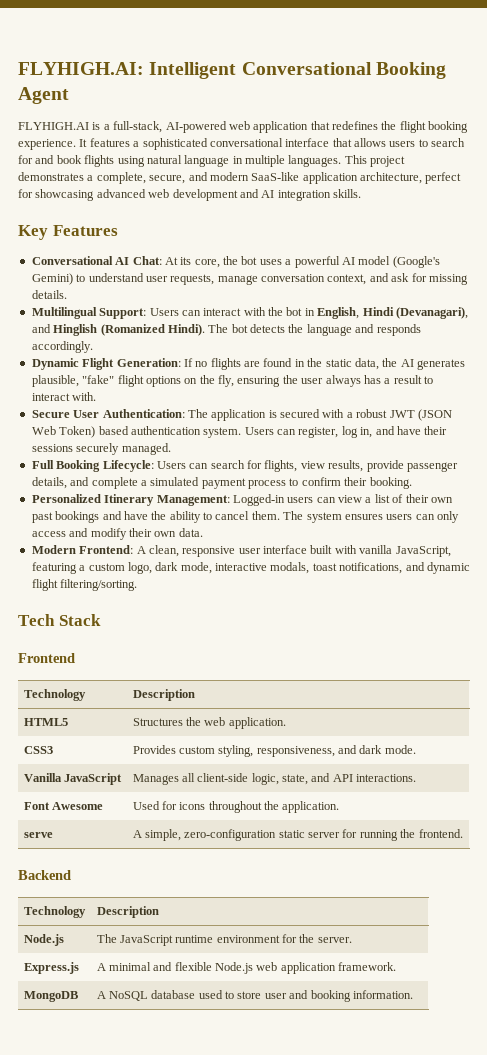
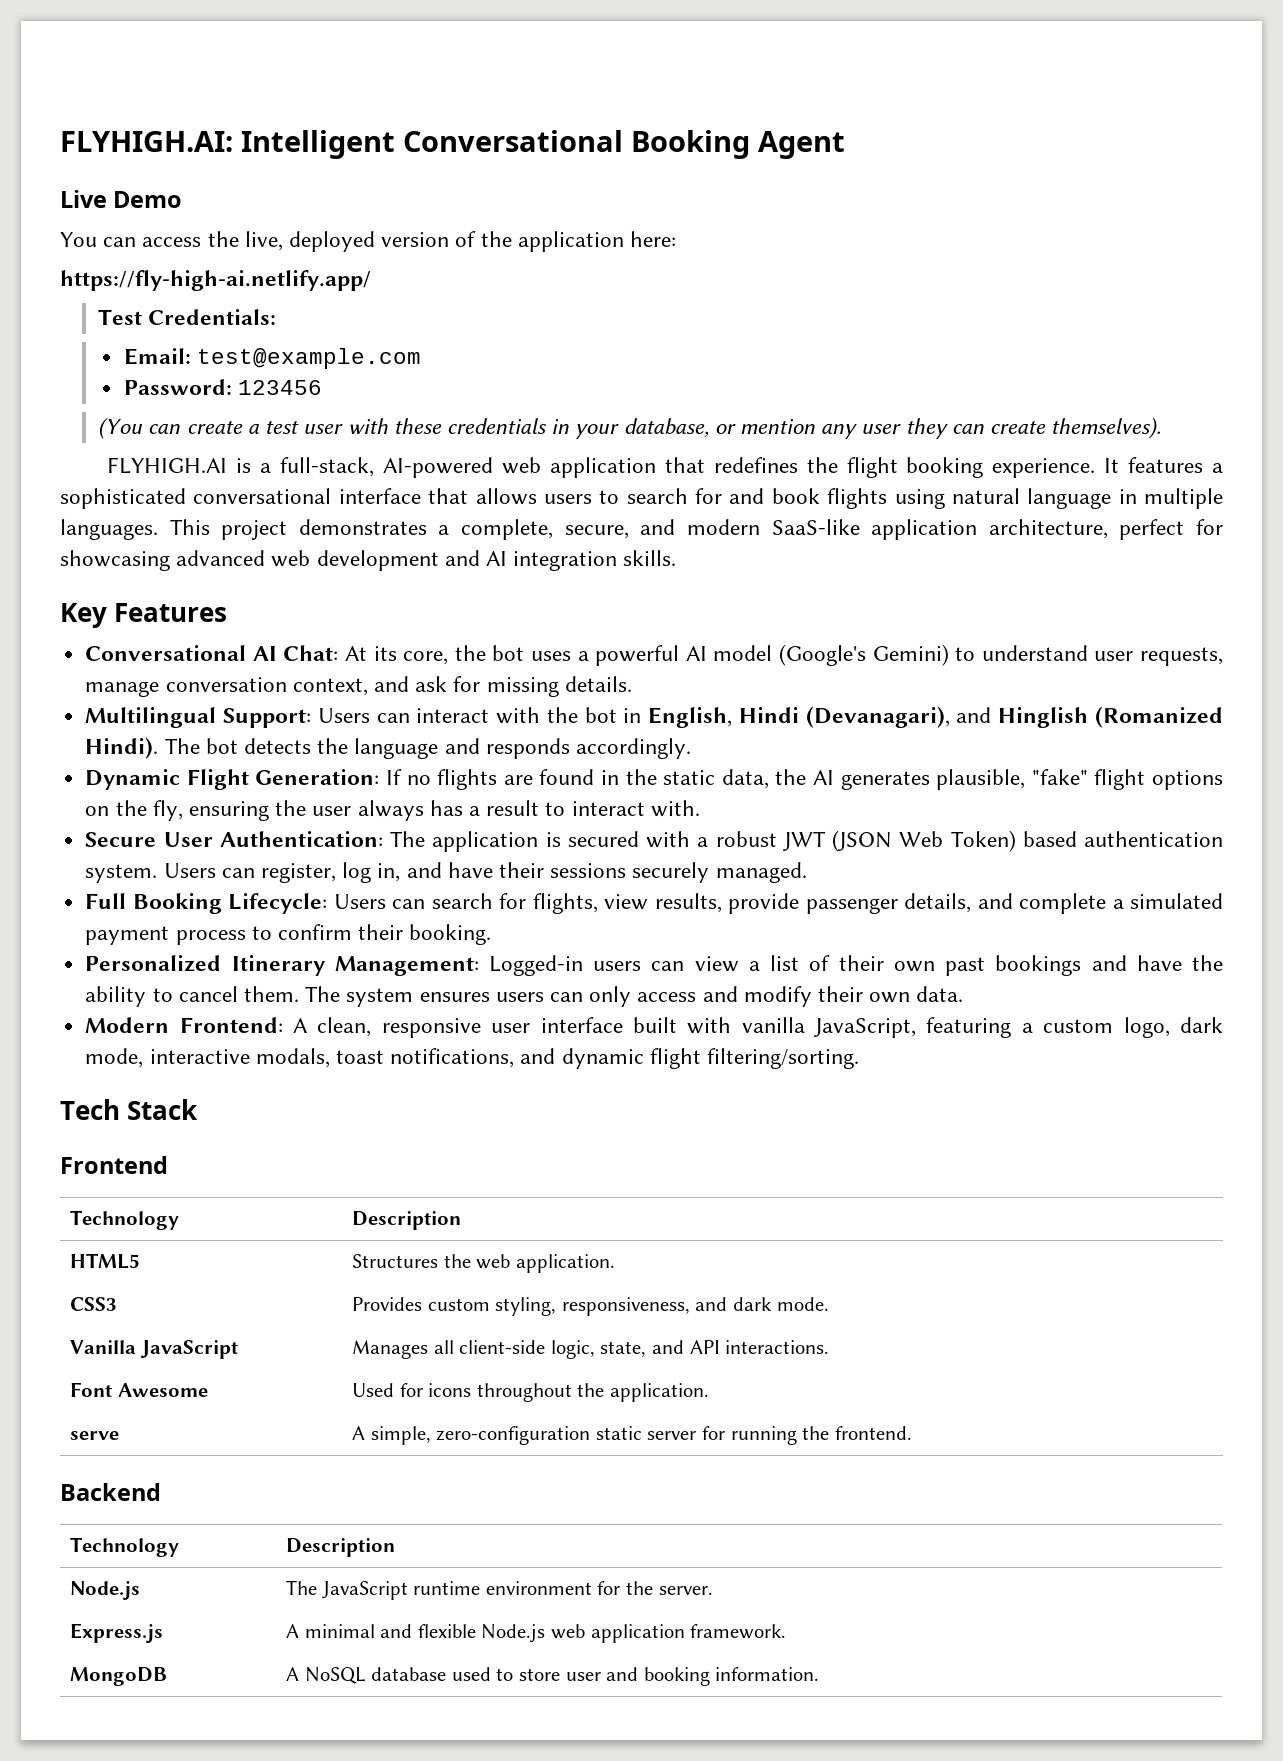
(69, 95) none -> [60,190,183,208] [60,231,677,252] [60,270,371,291] [98,309,277,325] [123,348,421,369] [123,379,322,395] [98,417,1162,439] // Live Demo // You can access the live, deployed version of the application here: // https://fly-high-ai.netlify.app/ // Test Credentials: // Email: test@example.com // Password: 123456 // (You can create a test user with these credentials in your database, or mention any user they can create themselves).

